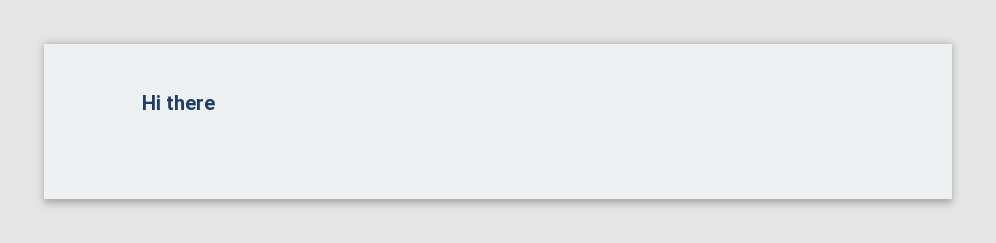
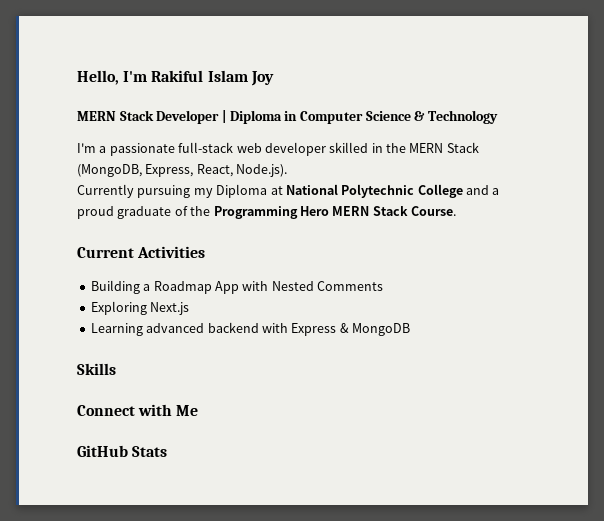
[142,95,216,110] Hi there -> [77,70,274,86] [77,110,498,124] [77,142,479,156] [77,164,288,177] [77,184,500,198] [77,206,456,219] [77,246,206,258] [90,280,383,294] [90,301,190,315] [90,322,410,336] [77,363,116,375] [77,404,199,416] [77,445,168,457] Hello, I'm Rakiful Islam Joy // MERN Stack Developer | Diploma in Computer Science & Technology // I'm a passionate full-stack web developer skilled in the MERN Stack (MongoDB, Express, React, Node.js). // Currently pursuing my Diploma at National Polytechnic College and a proud graduate of the Programming Hero MERN Stack Course. // Current Activities // Building a Roadmap App with Nested Comments // Exploring Next.js // Learning advanced backend with Express & MongoDB // Skills // Connect with Me // GitHub Stats

